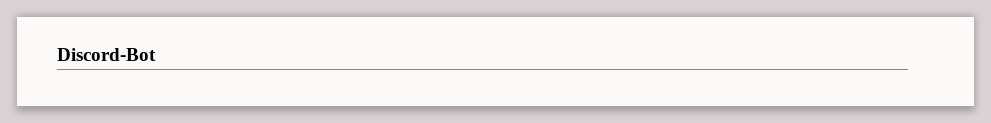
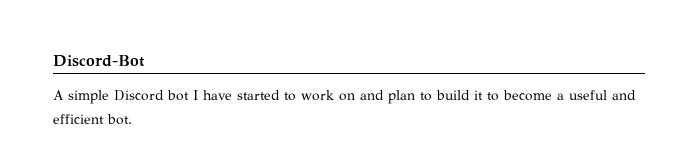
(156, 54) none -> [53,90,636,104] [53,114,132,125] // A simple Discord bot I have started to work on and plan to build it to become a useful and efficient bot.

